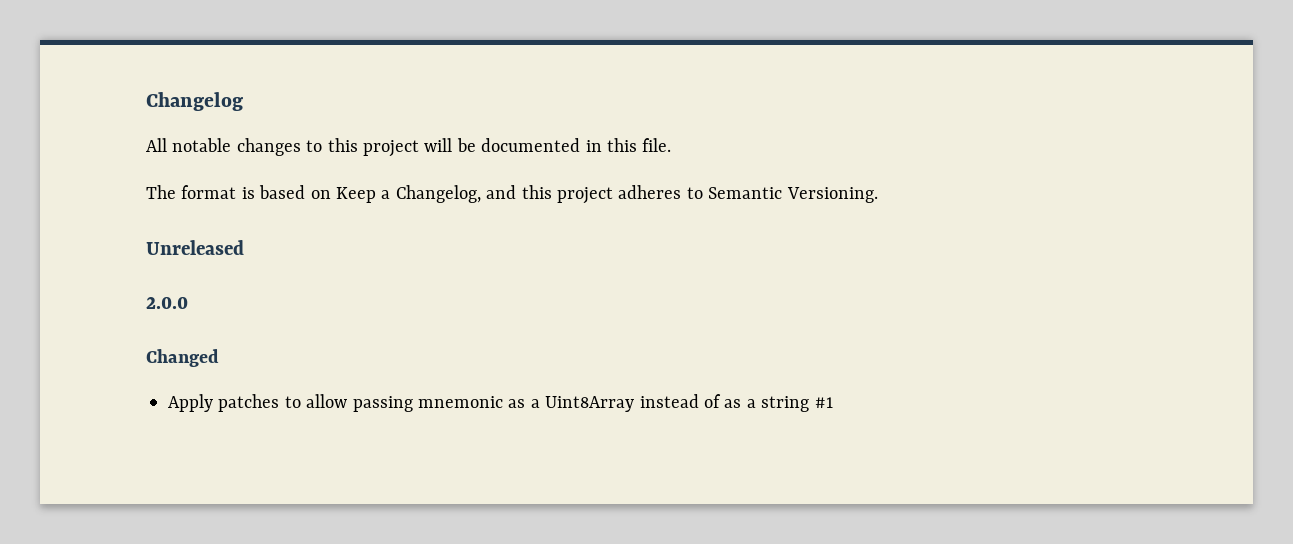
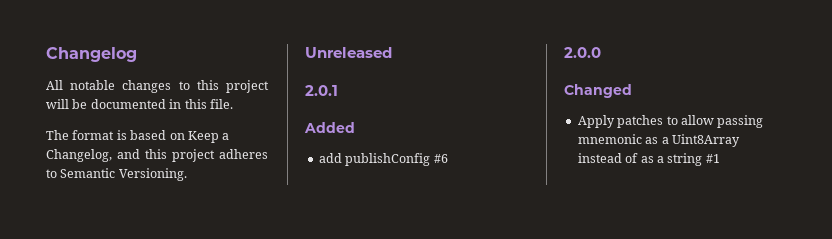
(244, 247) none -> [305,85,338,96] [304,122,355,133] [318,153,448,166] // 2.0.1 // Added // add publishConfig #6

